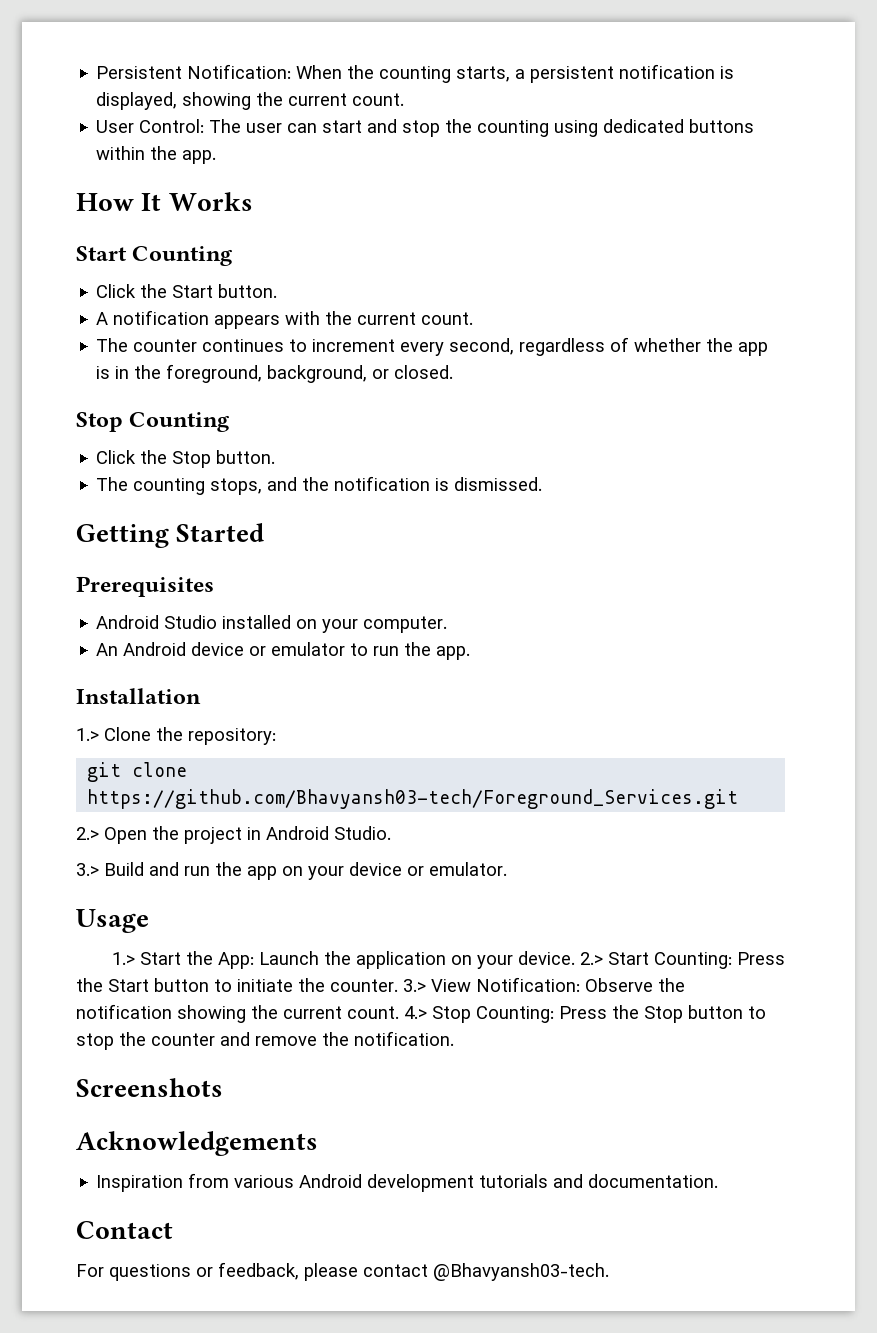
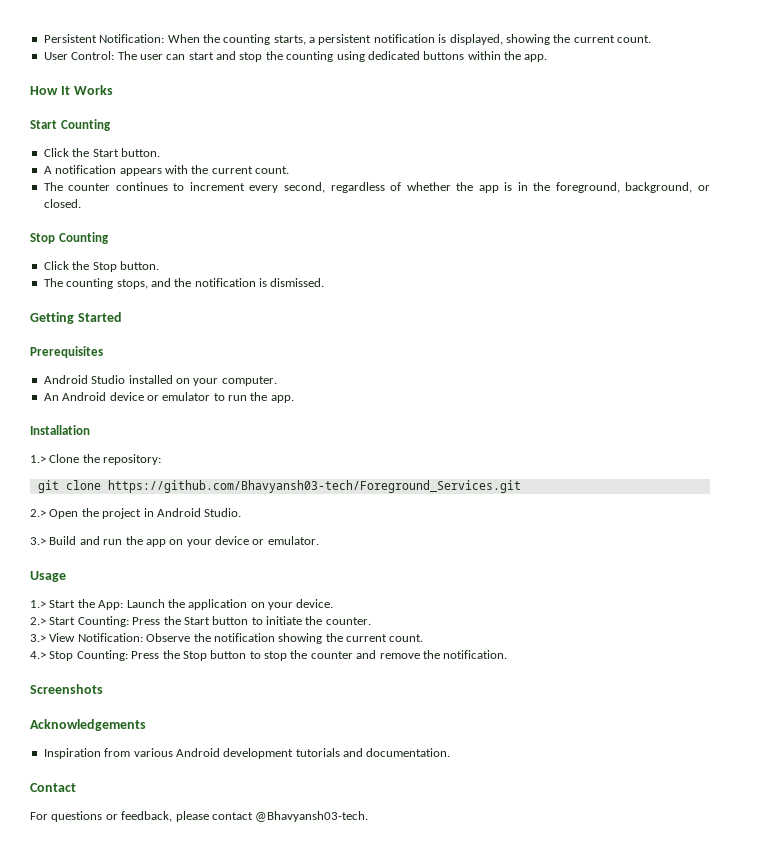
(575, 958) none -> (334, 603) //
(398, 985) none -> (371, 621) //
(399, 1012) none -> (424, 638) //

